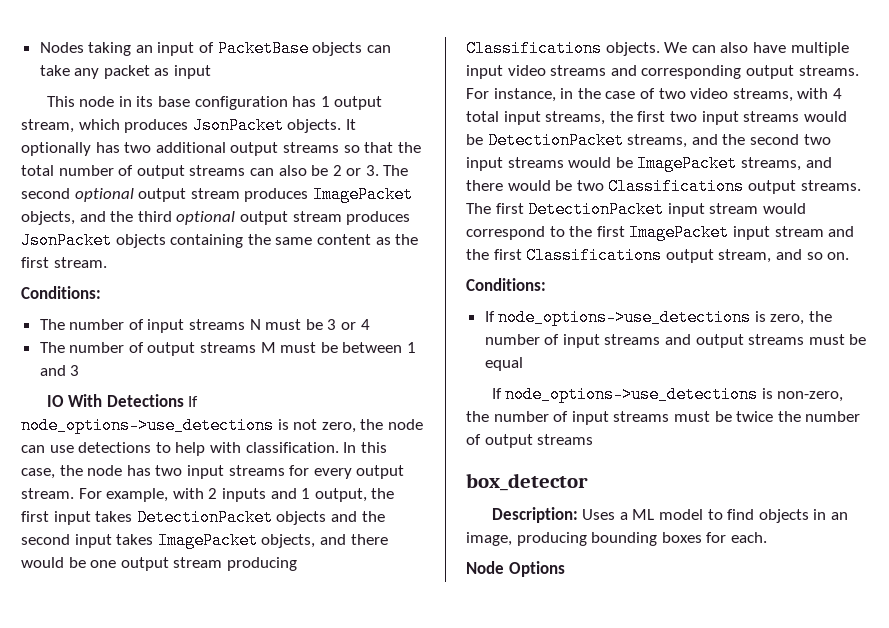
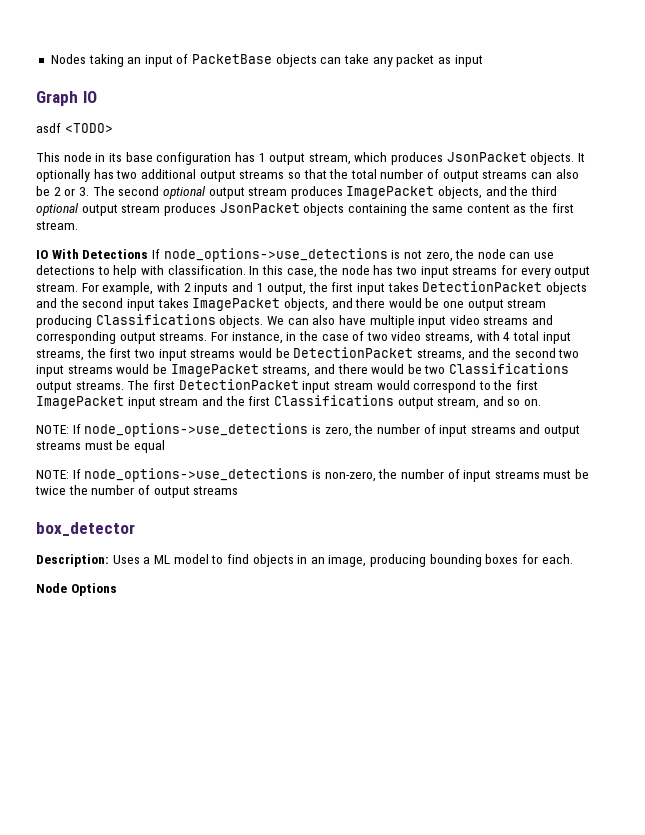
(212, 72) none -> [36,91,97,106] [36,123,113,133] // Graph IO // asdf <TODO>
[21,286,101,299] [39,319,370,333] [39,342,417,356] [39,365,80,376] // Conditions: // The number of input streams N must be 3 or 4 // The number of output streams M must be between 1 and 3 -> (78, 225) none
[466,278,546,291] Conditions: // -> [36,425,69,434] NOTE:
(523, 364) none -> [36,470,69,479] NOTE:

